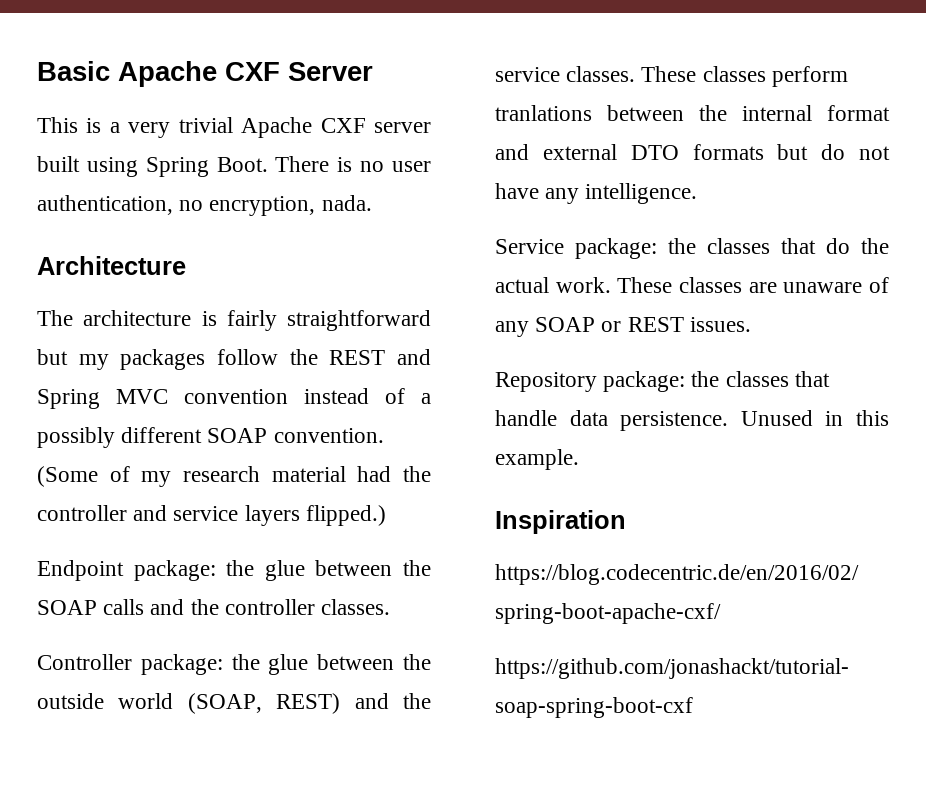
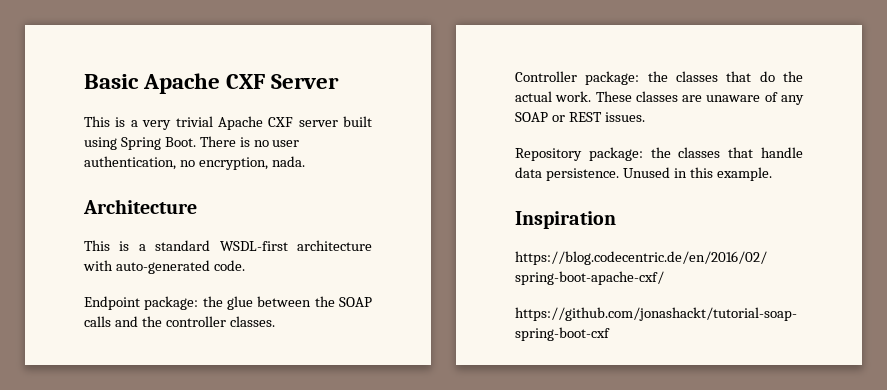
[37,310,431,331] [37,349,431,370] [37,388,431,409] [37,427,384,448] [37,466,431,487] [37,505,386,526] The architecture is fairly straightforward but my packages follow the REST and Spring MVC convention instead of a possibly different SOAP convention. (Some of my research material had the controller and service layers flipped.) -> [84,240,372,251] [83,260,245,274] This is a standard WSDL-first architecture with auto-generated code.
[268,654,432,675] [37,693,431,714] [495,66,848,87] [495,105,890,121] [495,144,890,160] [495,183,698,204] [495,238,696,259] glue between the outside world (SOAP, REST) and the service classes. These classes perform tranlations between the internal format and external DTO formats but do not have any intelligence. // Service package: the -> (668, 76) none

